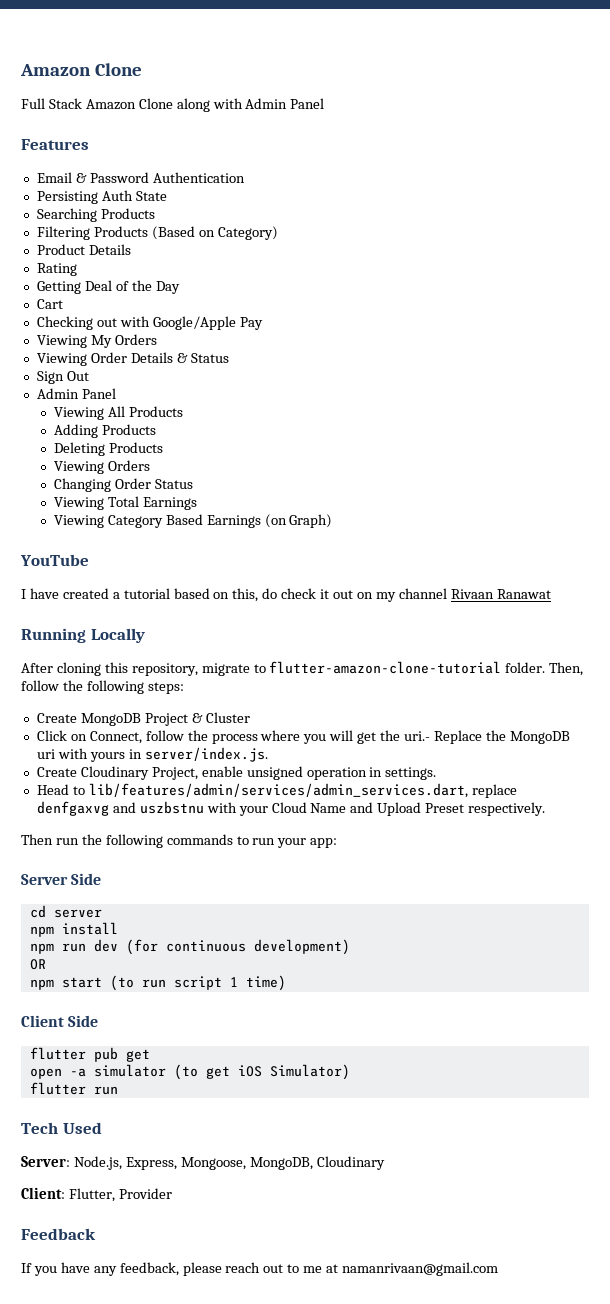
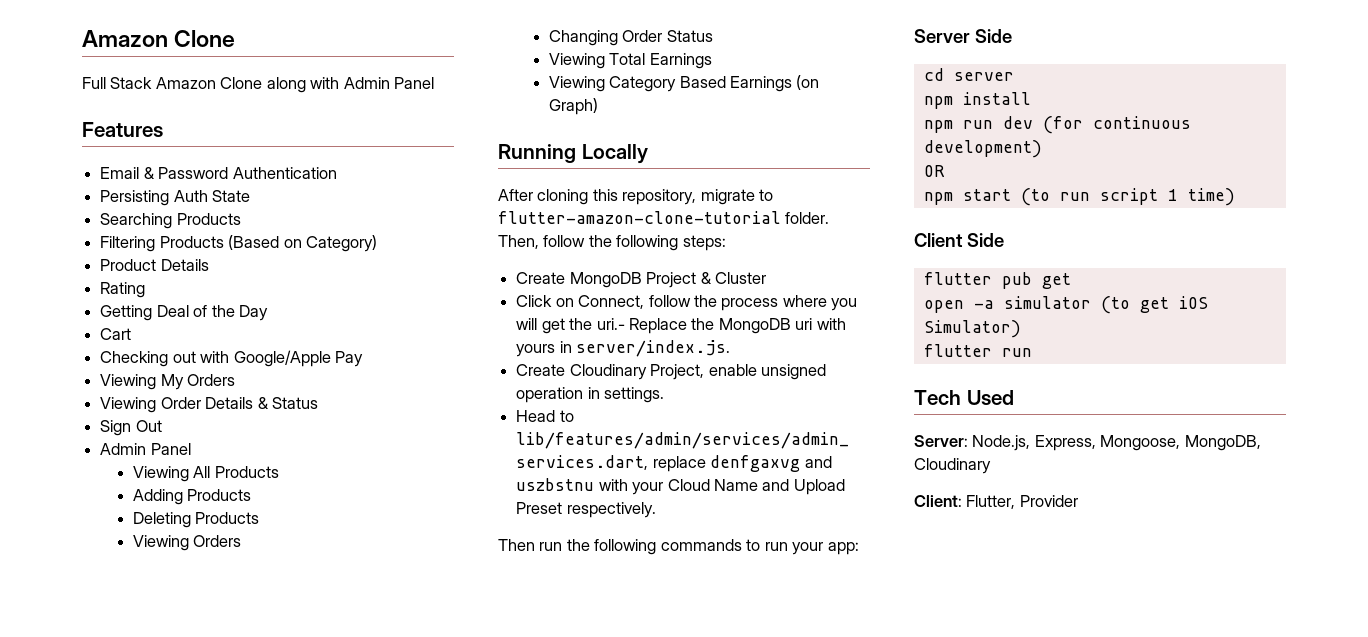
[20,554,89,566] [21,588,551,602] // YouTube // I have created a tutorial based on this, do check it out on my channel Rivaan Ranawat -> (598, 106) none
[21,1228,96,1240] [21,1262,499,1276] // Feedback // If you have any feedback, please reach out to me at namanrivaan@gmail.com -> (1078, 501) none

